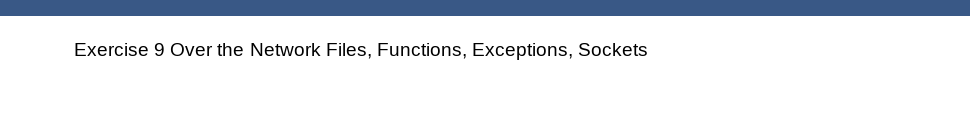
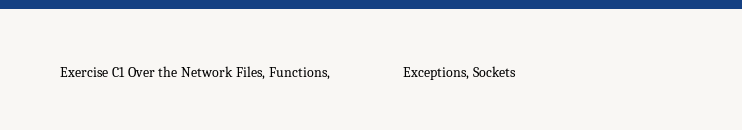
[154,43,166,56] 9 -> [111,67,125,77] C1

